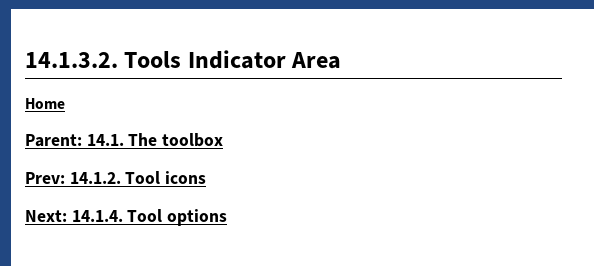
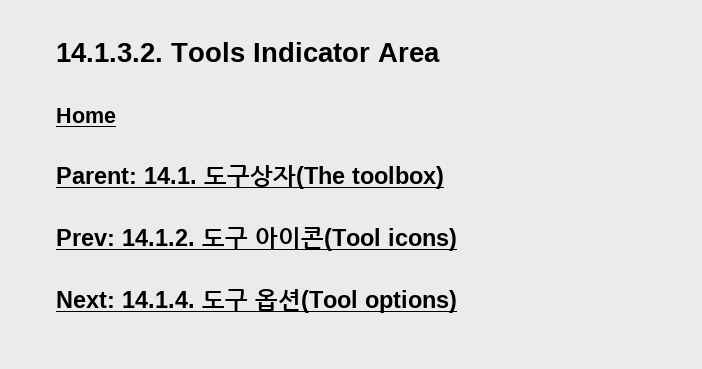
[128,133,224,147] The toolbox -> [204,165,444,189] 도구상자(The toolbox)
[125,171,207,184] Tool icons -> [202,227,457,251] 도구 아이콘(Tool icons)
[127,209,228,226] Tool options -> [202,289,457,313] 도구 옵션(Tool options)

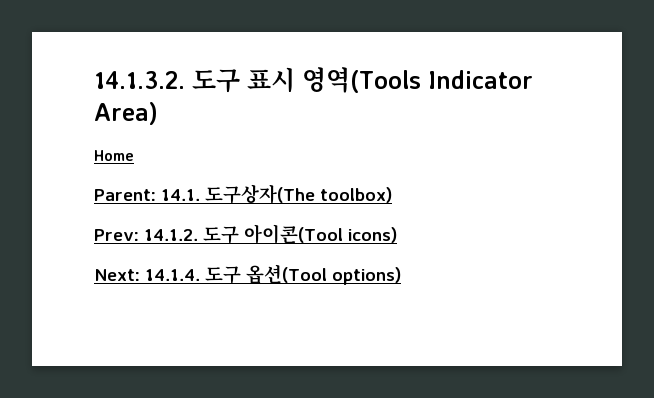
[171,42,440,62] Tools Indicator Area -> [192,67,533,93] [94,102,158,125] 도구 표시 영역(Tools Indicator Area)

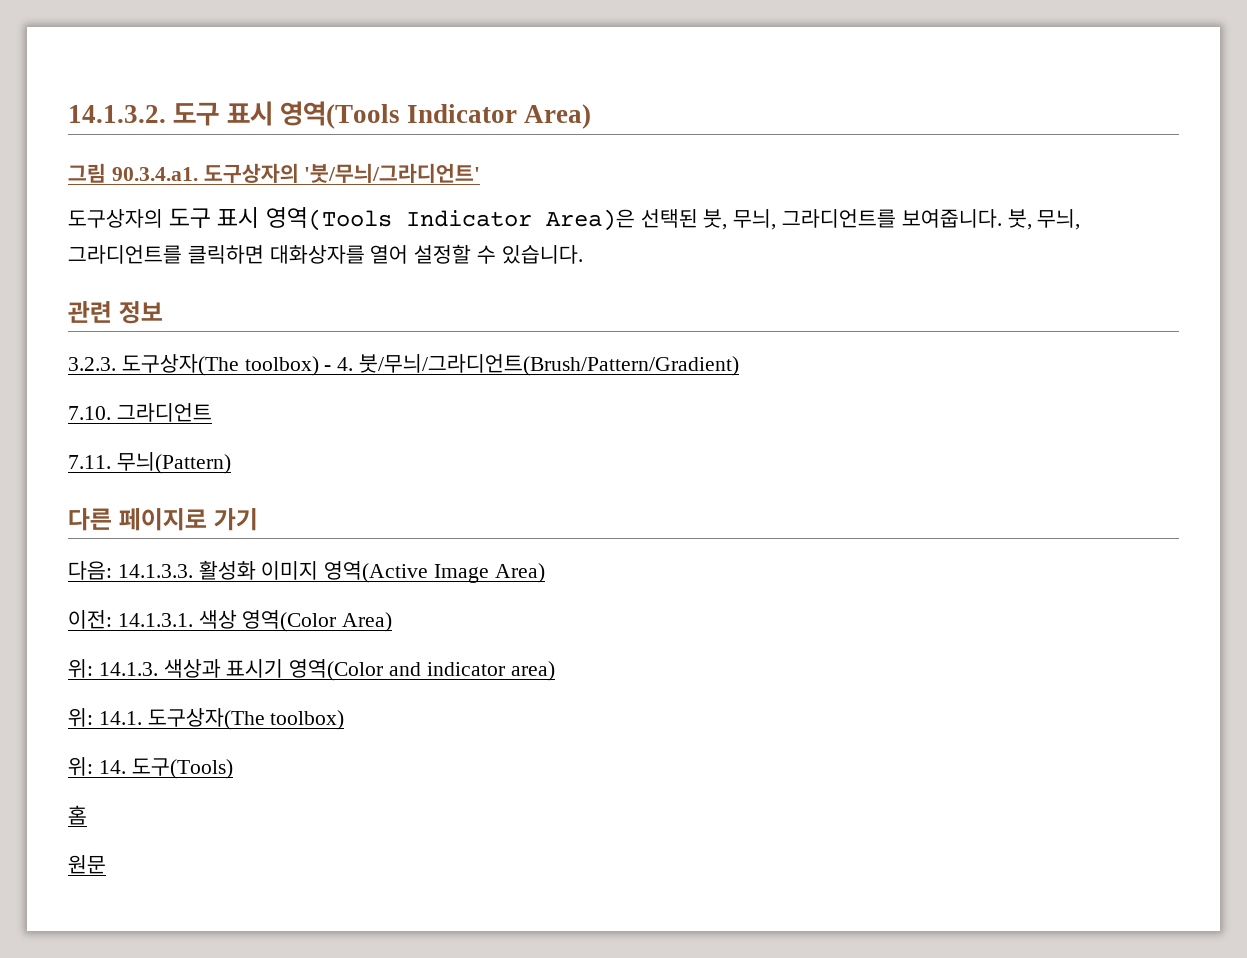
[94,150,134,161] [94,184,392,204] [94,224,397,244] [94,264,401,285] Home // Parent: 14.1. 도구상자(The toolbox) // Prev: 14.1.2. 도구 아이콘(Tool icons) // Next: 14.1.4. 도구 옵션(Tool options) -> [68,163,481,183] [68,207,1081,231] [68,244,583,264] [68,301,163,324] [68,354,740,376] [68,403,212,422] [68,452,231,474] [68,508,258,531] [68,560,545,583] [68,610,393,632] [68,659,555,681] [68,708,345,730] [68,757,233,779] [68,805,87,825] [68,855,106,874] 그림 90.3.4.a1. 도구상자의 '붓/무늬/그라디언트' // 도구상자의 도구 표시 영역(Tools Indicator Area)은 선택된 붓, 무늬, 그라디언트를 보여줍니다. 붓, 무늬, 그라디언트를 클릭하면 대화상자를 열어 설정할 수 있습니다. // 관련 정보 // 3.2.3. 도구상자(The toolbox) - 4. 붓/무늬/그라디언트(Brush/Pattern/Gradient) // 7.10. 그라디언트 // 7.11. 무늬(Pattern) // 다른 페이지로 가기 // 다음: 14.1.3.3. 활성화 이미지 영역(Active Image Area) // 이전: 14.1.3.1. 색상 영역(Color Area) // 위: 14.1.3. 색상과 표시기 영역(Color and indicator area) // 위: 14.1. 도구상자(The toolbox) // 위: 14. 도구(Tools) // 홈 // 원문

